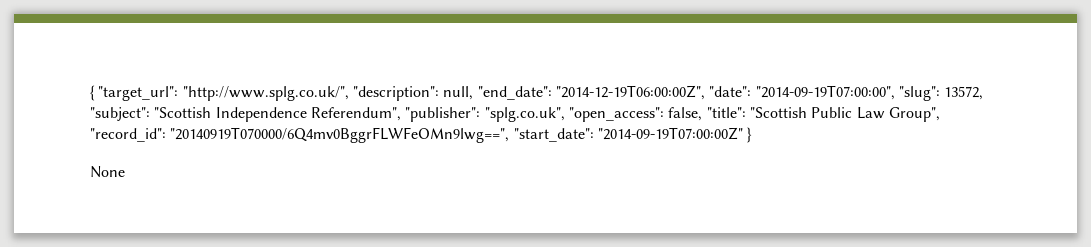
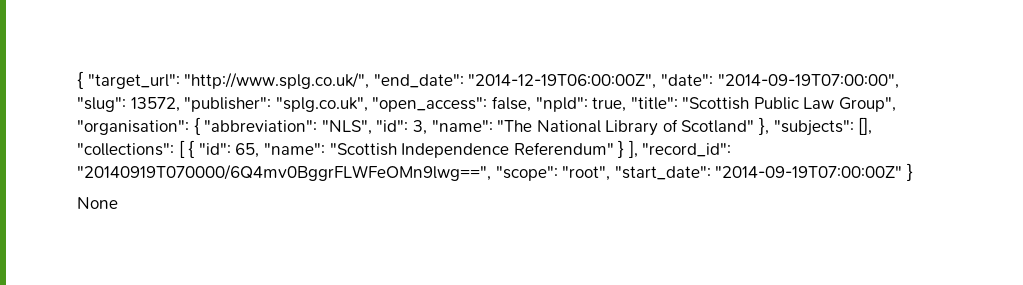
[352,86,474,101] "description": null, -> (370, 80) none
[90,107,401,122] "subject": "Scottish Independence Referendum", -> (180, 104) none
(703, 114) none -> [535,97,627,112] "npld": true,
[90,127,510,143] "record_id": "20140919T070000/6Q4mv0BggrFLWFeOMn9lwg==", -> [77,117,873,136] [77,140,732,158] [77,164,611,181] "organisation": { "abbreviation": "NLS", "id": 3, "name": "The National Library of Scotland" }, "subjects": [], "collections": [ { "id": 65, "name": "Scottish Independence Referendum" } ], "record_id": "20140919T070000/6Q4mv0BggrFLWFeOMn9lwg==", "scope": "root",

